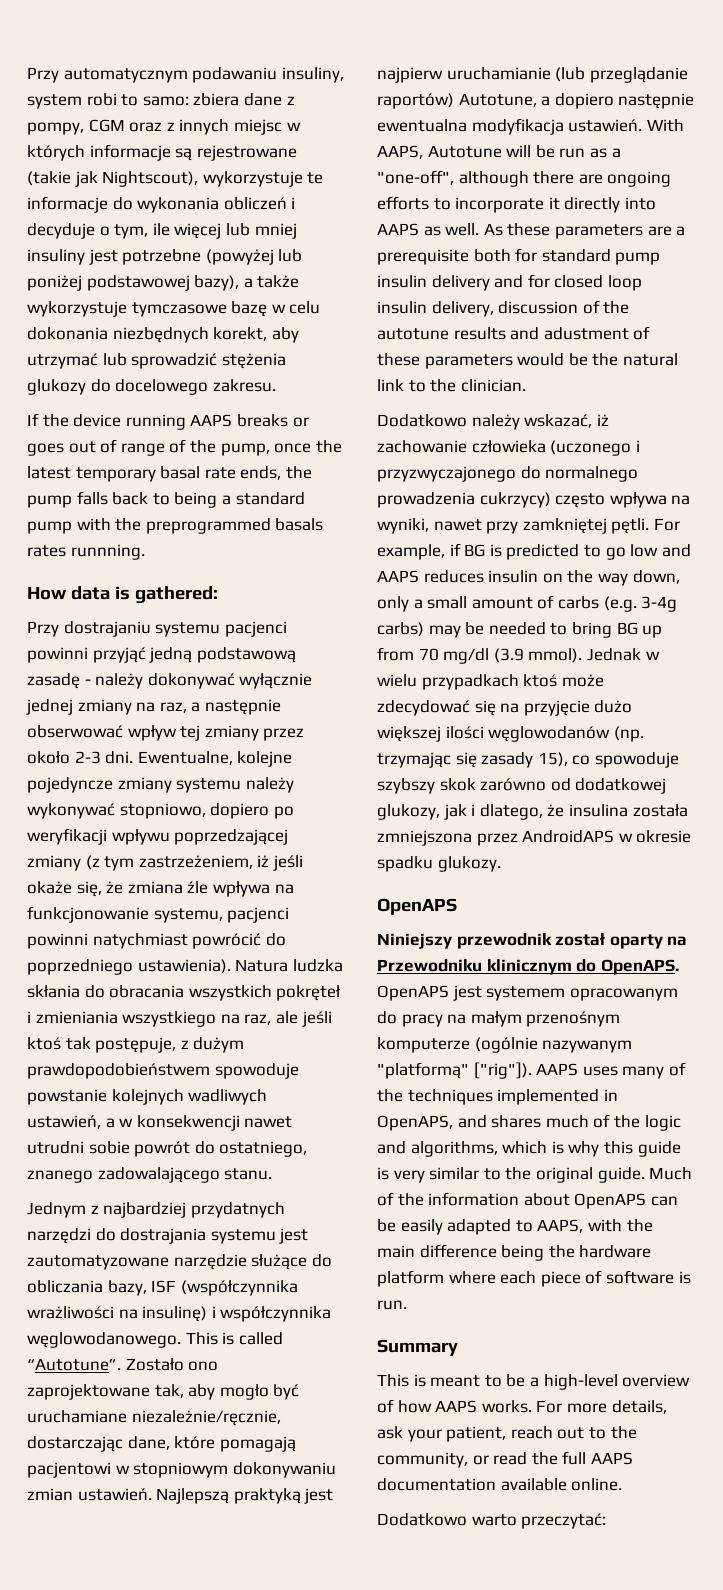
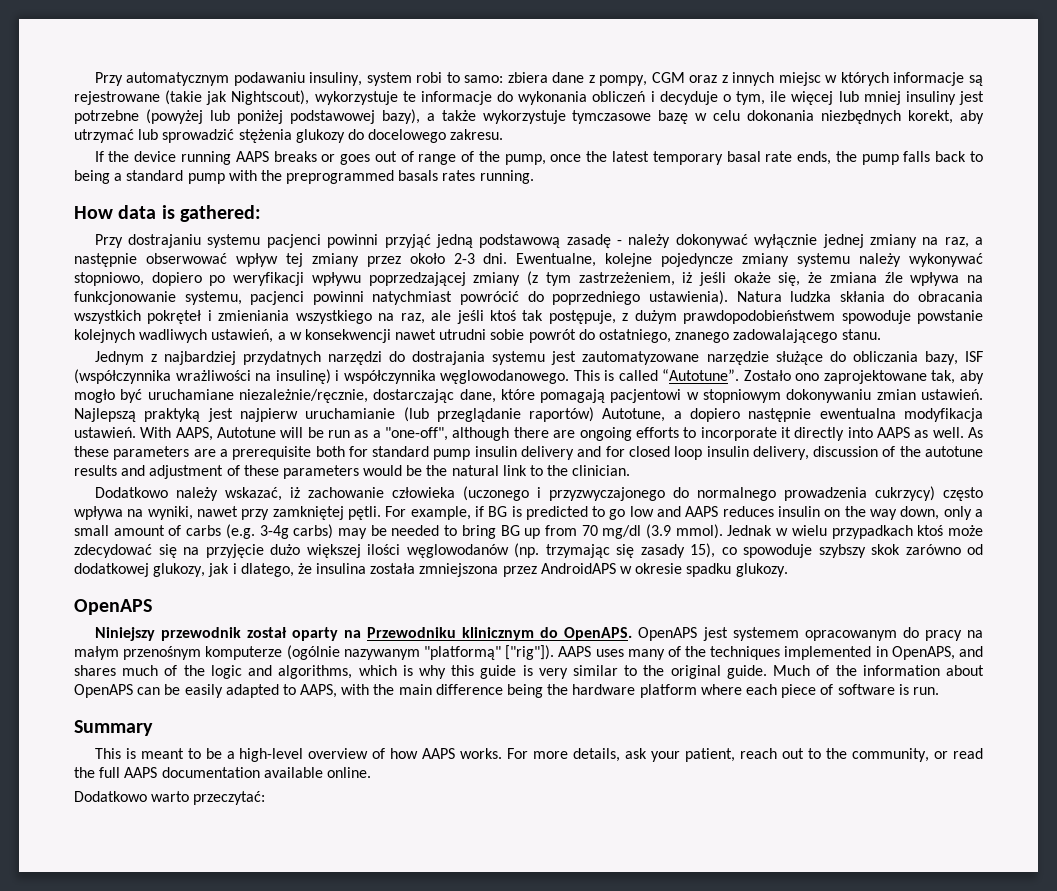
[70,544,145,560] runnning. -> [479,170,534,184] running.
[543,327,629,340] adustment -> [149,465,224,479] adjustment

